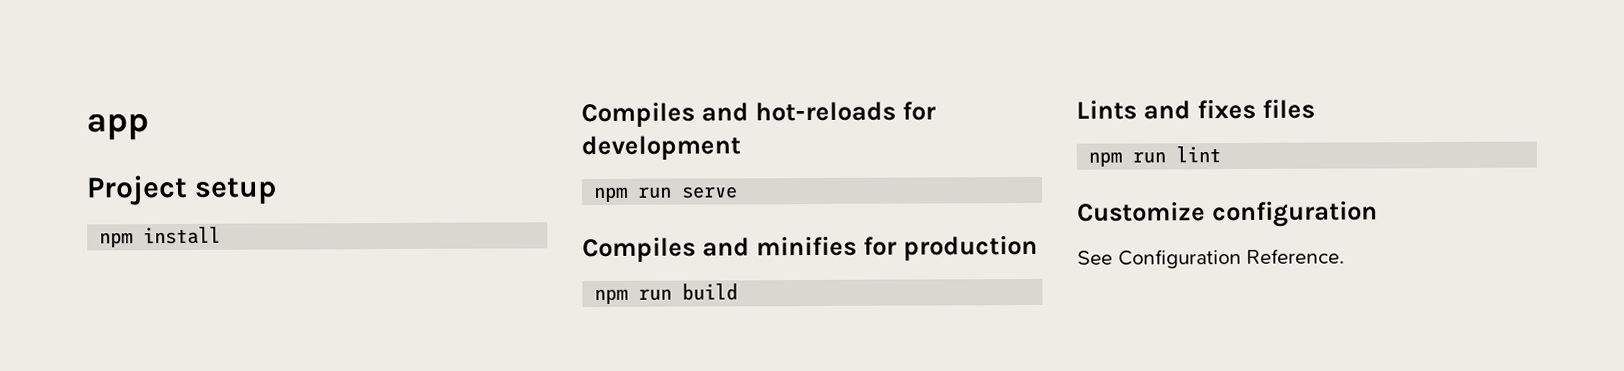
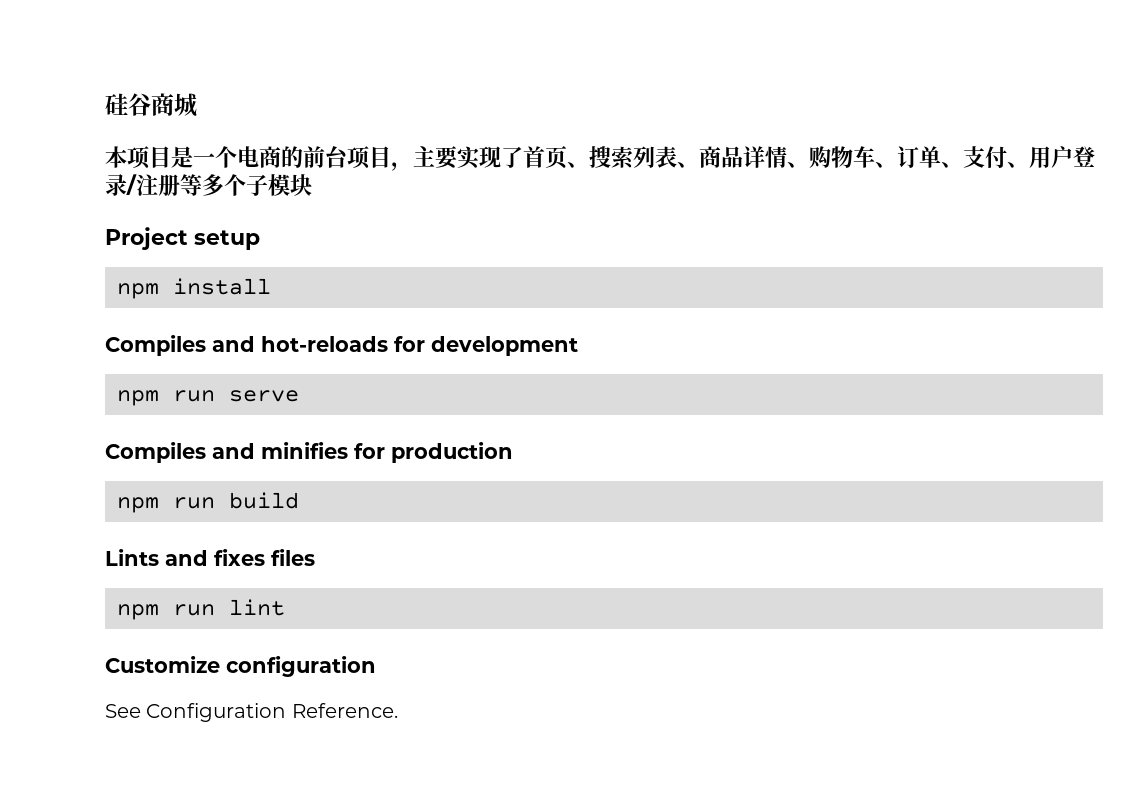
[86,113,149,141] app -> [105,93,197,117] [105,146,1095,171] [105,174,312,196] 硅谷商城 // 本项目是一个电商的前台项目，主要实现了首页、搜索列表、商品详情、购物车、订单、支付、用户登录/注册等多个子模块

